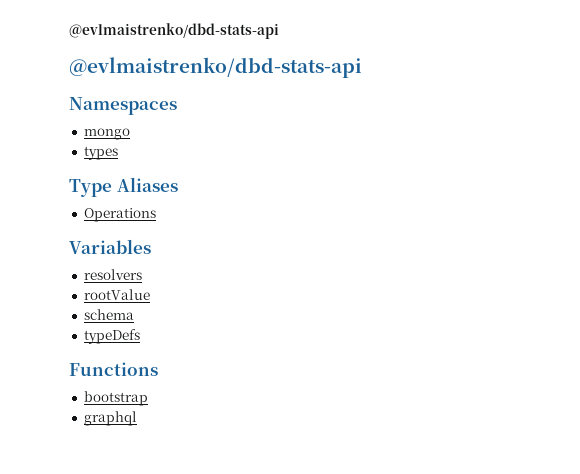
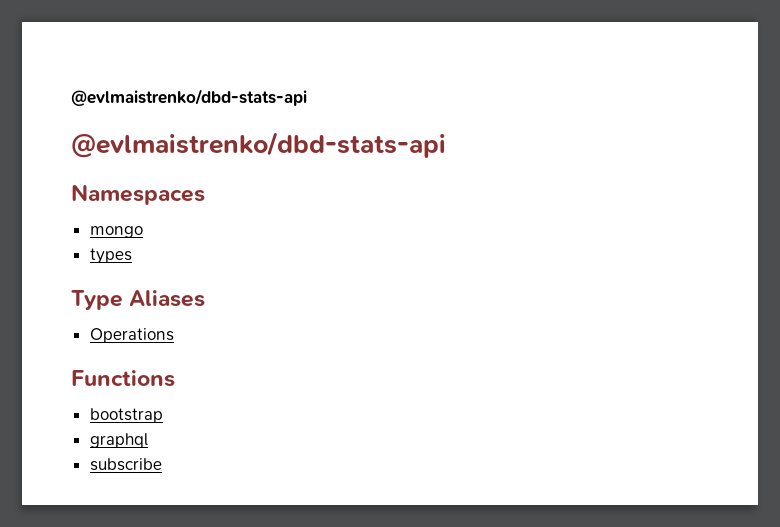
[69,239,151,254] [83,269,142,280] [83,289,150,300] [83,309,134,320] [83,329,140,344] // Variables // resolvers // rootValue // schema // typeDefs -> (174, 335) none
(137, 418) none -> [89,458,162,471] // subscribe

